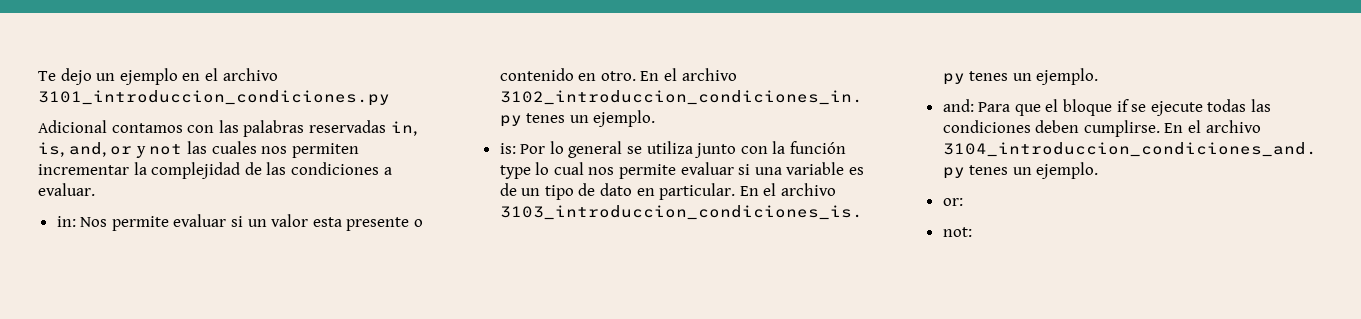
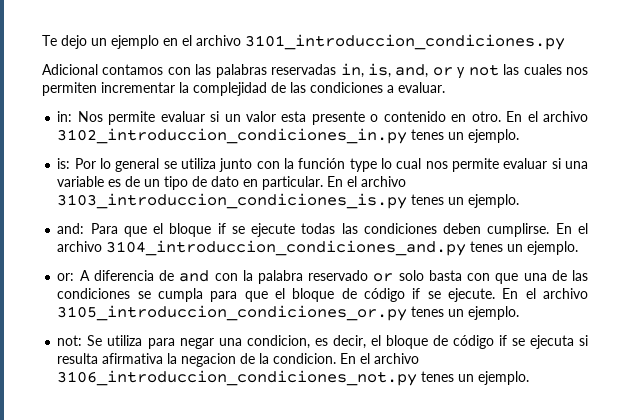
[942,227,972,237] // not: -> [79,270,589,284] [57,288,588,302] [57,305,520,321] [57,335,589,349] [57,353,420,367] [57,370,530,386] A diferencia de and con la palabra reservado or solo basta con que una de las condiciones se cumpla para que el bloque de código if se ejecute. En el archivo 3105_introduccion_condiciones_or.py tenes un ejemplo. // not: Se utiliza para negar una condicion, es decir, el bloque de código if se ejecuta si resulta afirmativa la negacion de la condicion. En el archivo 3106_introduccion_condiciones_not.py tenes un ejemplo.

